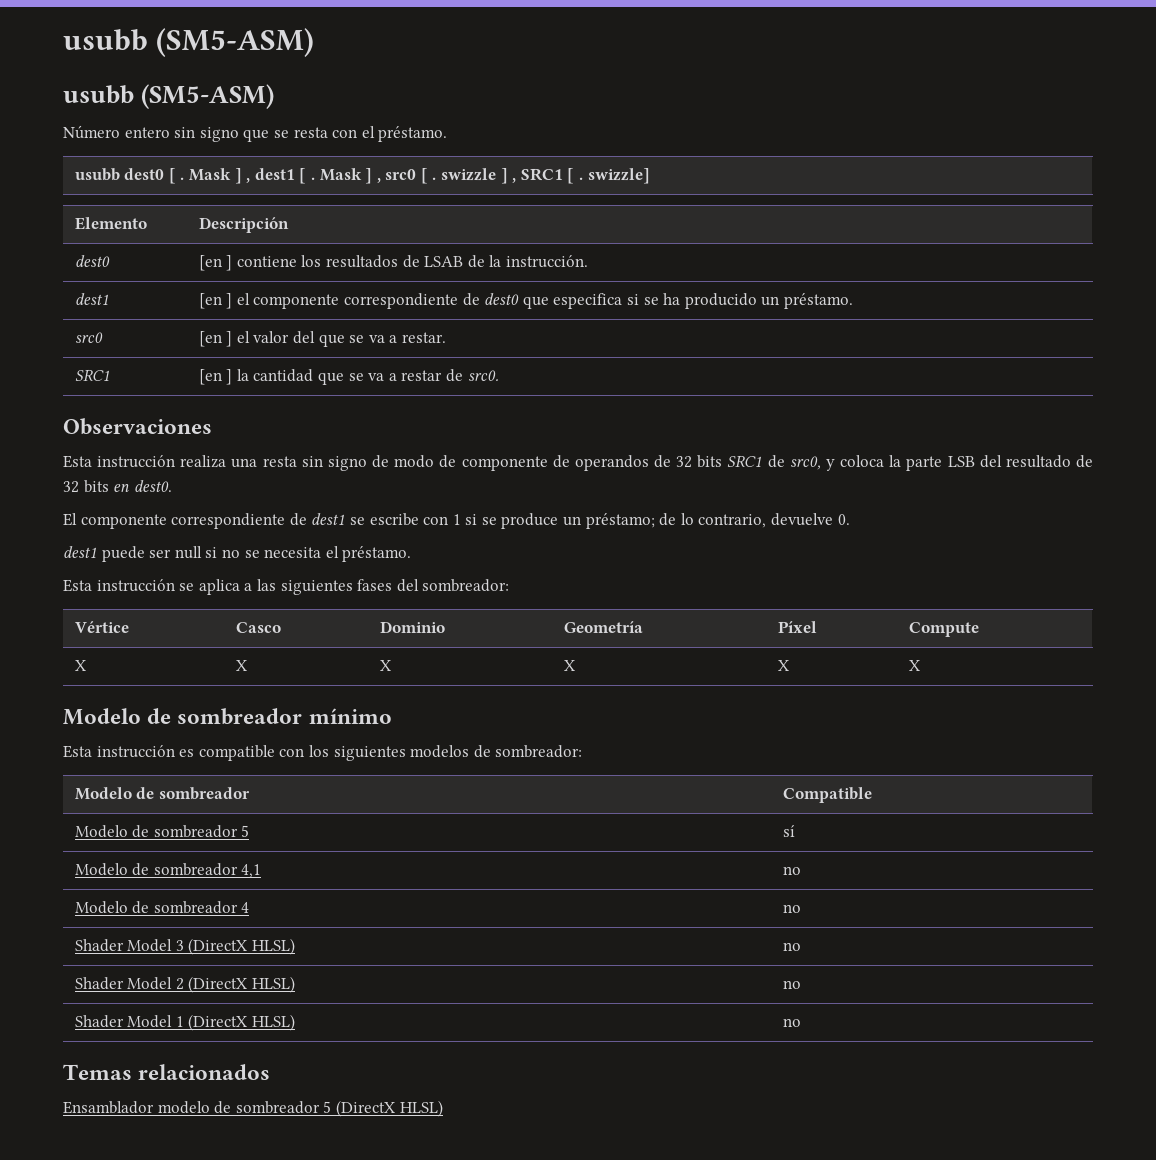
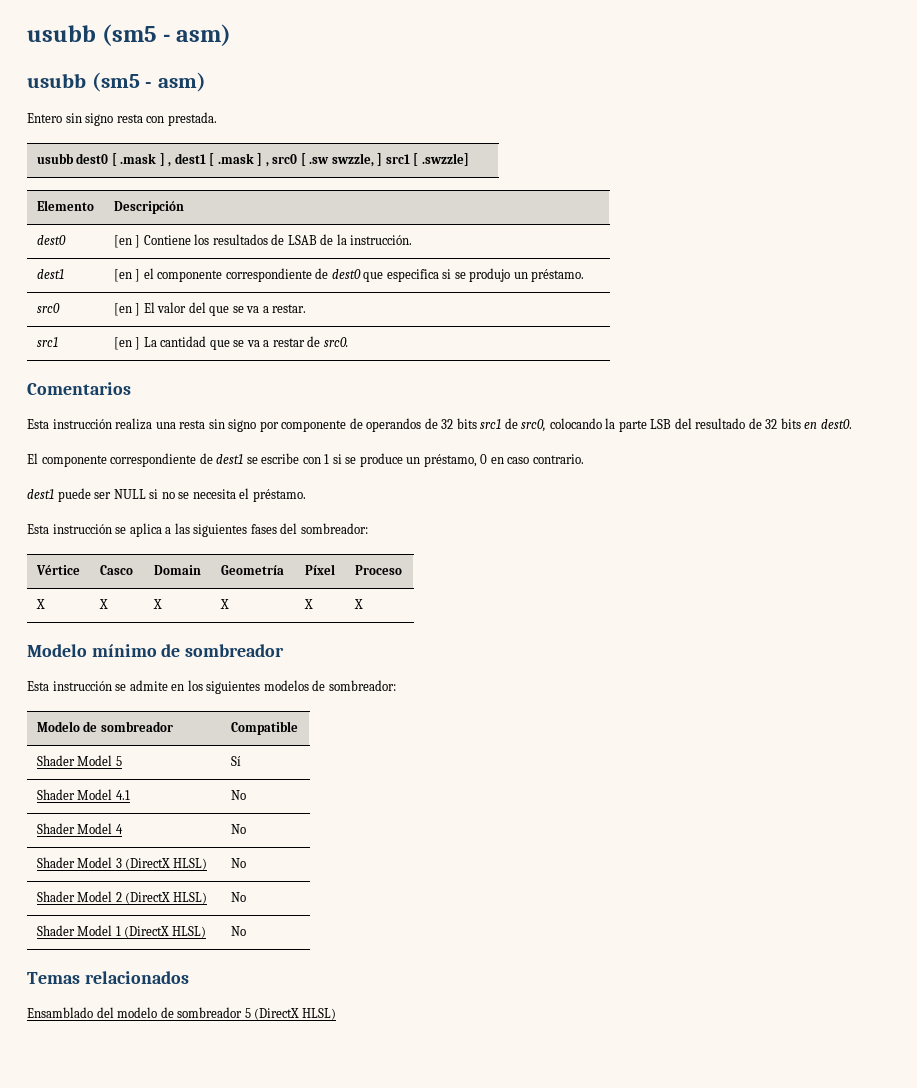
[63,28,315,57] [63,84,275,109] [63,125,448,142] usubb (SM5-ASM) // usubb (SM5-ASM) // Número entero sin signo que se resta con el préstamo. -> [27,24,232,46] [27,72,206,92] [27,112,217,126] usubb (sm5 - asm) // usubb (sm5 - asm) // Entero sin signo resta con prestada.
[180,168,231,181] . Mask -> [120,153,157,164] .mask
[310,168,362,181] . Mask -> [217,153,254,164] .mask
[432,168,650,184] . swizzle ] , SRC1 [ . swizzle] -> [309,153,469,167] .sw swzzle, ] src1 [ .swzzle]
[236,256,297,267] contiene -> [143,235,191,245] Contiene
[663,293,757,309] ha producido -> [469,268,511,282] produjo
[236,331,250,343] el -> [143,302,155,313] El
[74,369,110,381] [198,369,249,385] SRC1 | [en ] la -> [36,337,58,347] [113,337,157,350] src1 | [en ] La
[63,418,212,435] Observaciones -> [27,382,131,395] Comentarios
[372,455,457,468] de modo de -> [259,421,279,432] por
[727,455,763,467] SRC1 -> [480,419,502,429] src1
[825,455,885,471] y coloca -> [549,418,602,429] colocando
[585,513,850,529] préstamo; de lo contrario, devuelve 0. -> [423,454,584,467] préstamo, 0 en caso contrario.
[174,546,202,559] null -> [113,489,146,499] NULL
[379,621,445,633] Dominio -> [153,565,201,575] Domain
[908,622,979,637] Compute -> [354,565,402,575] Proceso
[147,708,392,725] [63,745,305,761] de sombreador mínimo // Esta instrucción es compatible con -> [91,644,285,657] [27,680,185,691] mínimo de sombreador // Esta instrucción se admite en
[74,825,250,838] [782,825,795,837] [74,863,262,878] [782,866,801,875] [74,901,238,914] Modelo de sombreador 5 | sí // Modelo de sombreador 4,1 | no // Modelo de sombreador -> [36,755,122,766] [230,756,241,766] [36,789,130,800] [230,790,246,800] [36,823,113,834] Shader Model 5 | Sí // Shader Model 4.1 | No // Shader Model
[782,904,801,913] no -> [230,824,246,834] No
[782,942,801,951] no -> [230,858,246,868] No
[782,980,801,989] no -> [230,892,246,902] No
[782,1018,801,1027] no -> [230,926,246,936] No
[63,1101,154,1114] Ensamblador -> [27,1007,114,1018] Ensamblado del

